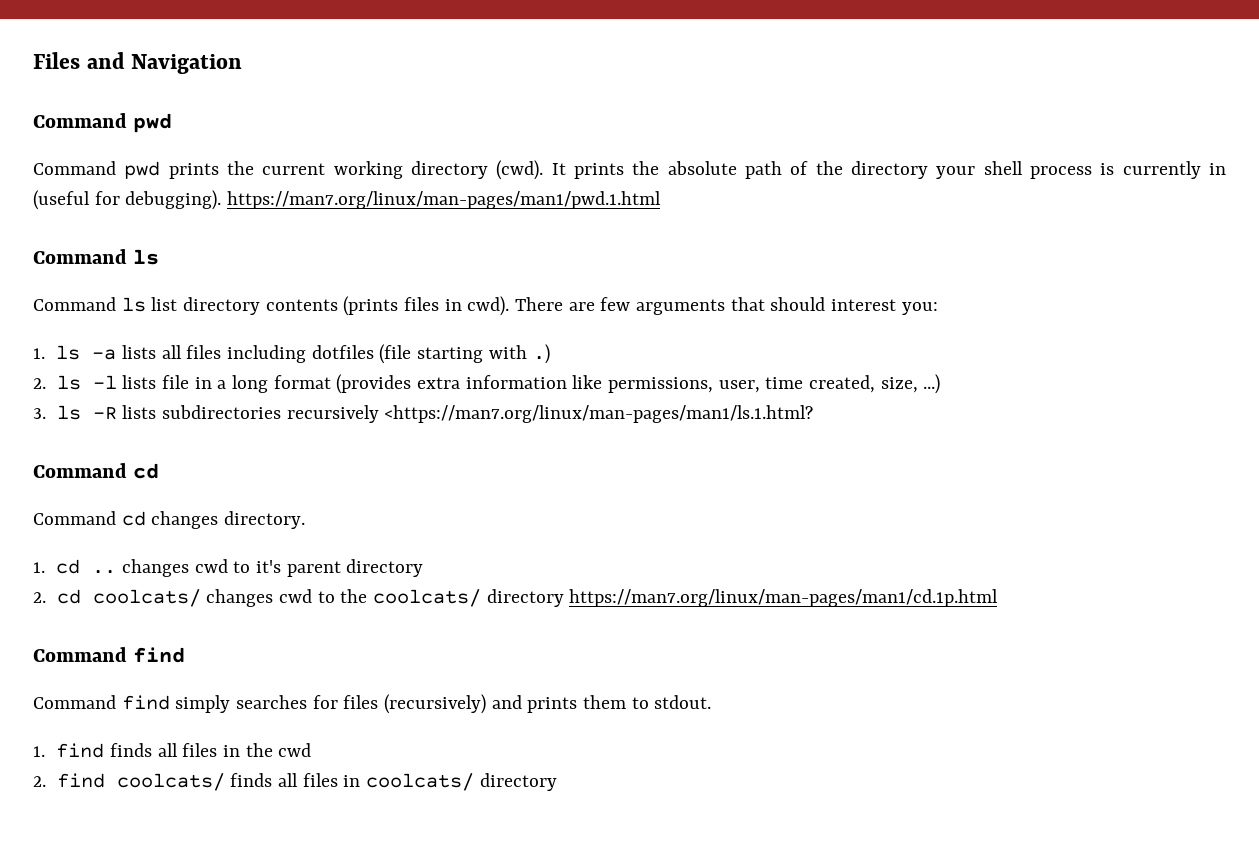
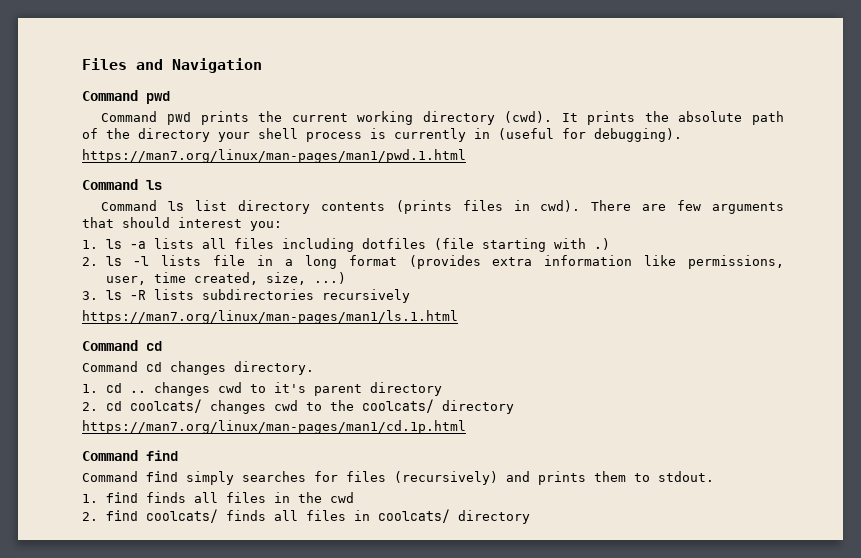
(222, 200) none -> (682, 135) //
[384,405,814,423] <https://man7.org/linux/man-pages/man1/ls.1.html? -> [82,310,458,324] // https://man7.org/linux/man-pages/man1/ls.1.html
(564, 598) none -> (514, 407) //

